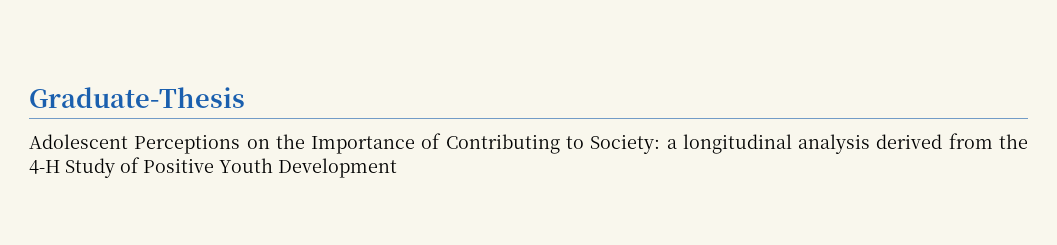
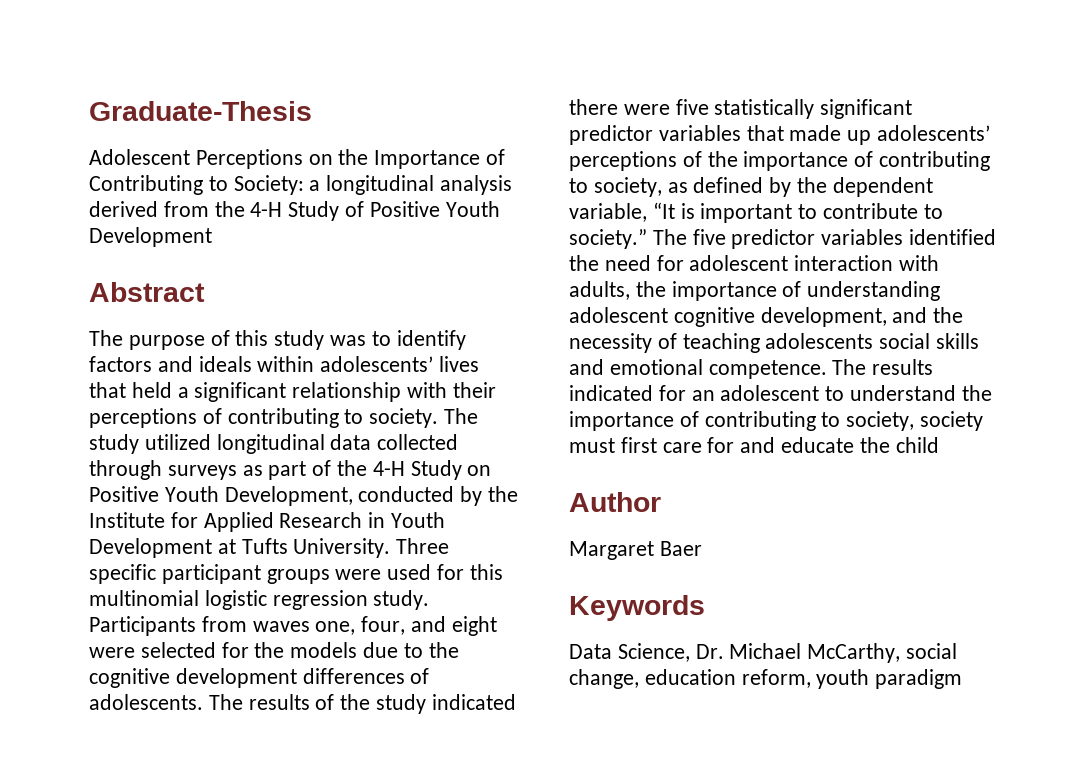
(397, 168) none -> [89,282,205,302] [89,330,466,350] [89,356,480,372] [89,382,496,402] [89,408,479,428] [89,434,459,454] [89,460,492,480] [89,486,519,506] [89,512,446,532] [89,538,450,558] [89,564,503,584] [89,590,430,610] [89,616,497,636] [89,642,459,658] [89,668,430,688] [89,694,516,714] [569,99,913,119] [569,125,991,145] [569,151,991,171] [569,177,933,197] [569,202,943,223] [569,229,997,249] [569,255,940,271] [569,281,941,301] [569,307,964,327] [569,333,980,353] [569,359,934,379] [569,385,992,401] [569,411,984,431] [569,437,939,453] [569,492,661,512] [569,541,702,560] [569,595,705,621] [569,643,958,663] [569,669,963,689] // Abstract // The purpose of this study was to identify factors and ideals within adolescents’ lives that held a significant relationship with their perceptions of contributing to society. The study utilized longitudinal data collected through surveys as part of the 4-H Study on Positive Youth Development, conducted by the Institute for Applied Research in Youth Development at Tufts University. Three specific participant groups were used for this multinomial logistic regression study. Participants from waves one, four, and eight were selected for the models due to the cognitive development differences of adolescents. The results of the study indicated there were five statistically significant predictor variables that made up adolescents’ perceptions of the importance of contributing to society, as defined by the dependent variable, “It is important to contribute to society.” The five predictor variables identified the need for adolescent interaction with adults, the importance of understanding adolescent cognitive development, and the necessity of teaching adolescents social skills and emotional competence. The results indicated for an adolescent to understand the importance of contributing to society, society must first care for and educate the child // Author // Margaret Baer // Keywords // Data Science, Dr. Michael McCarthy, social change, education reform, youth paradigm

